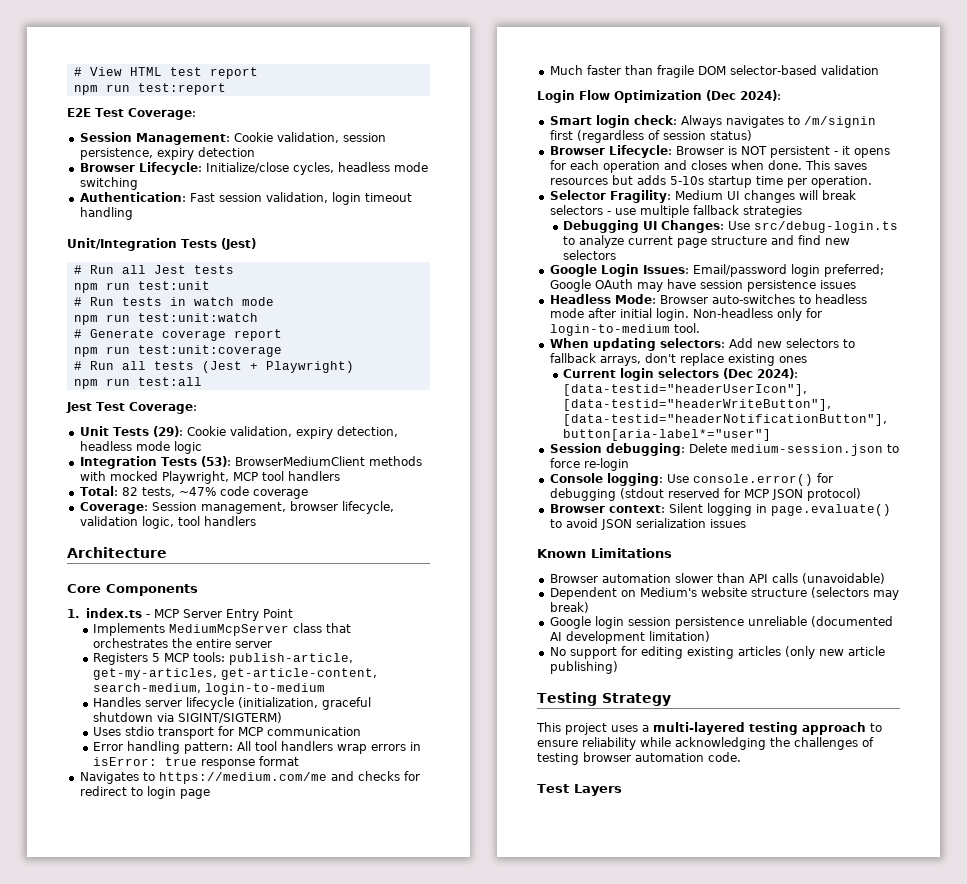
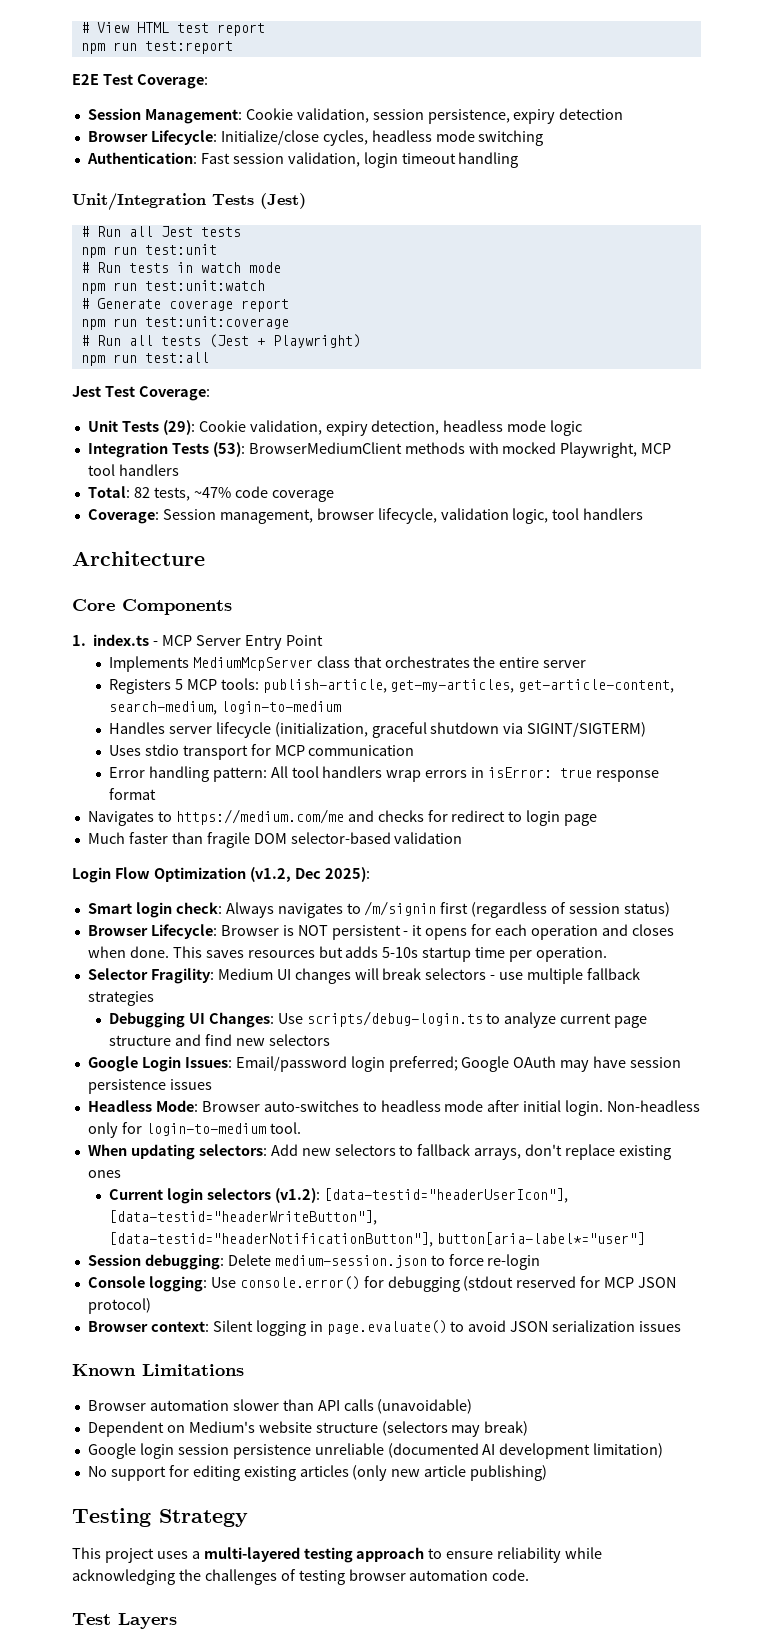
[706,90,781,101] (Dec 2024): -> [249,867,370,882] (v1.2, Dec 2025):
[754,221,899,233] src/debug-login.ts -> [306,1011,483,1027] scripts/debug-login.ts
[723,368,799,379] (Dec 2024): -> [274,1188,320,1203] (v1.2):

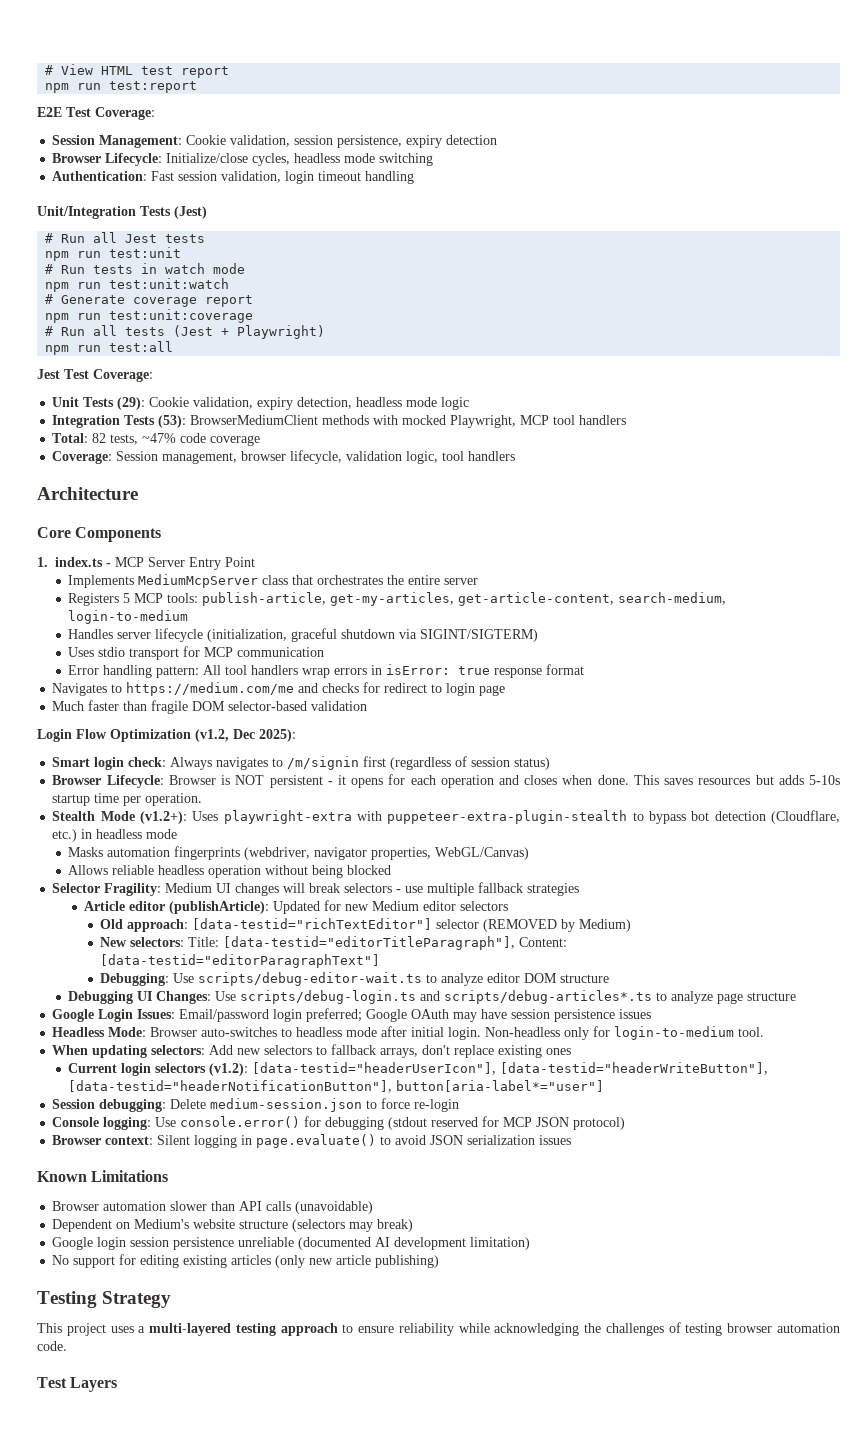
(608, 954) none -> [52,810,841,824] [52,829,178,842] [68,846,530,860] [68,865,392,878] // Stealth Mode (v1.2+): Uses playwright-extra with puppeteer-extra-plugin-stealth to bypass bot detection (Cloudflare, etc.) in headless mode // Masks automation fingerprints (webdriver, navigator properties, WebGL/Canvas) // Allows reliable headless operation without being blocked
(154, 998) none -> [84,900,509,914] [100,918,632,932] [100,936,568,950] [100,954,381,968] [100,972,610,986] // Article editor (publishArticle): Updated for new Medium editor selectors // Old approach: [data-testid="richTextEditor"] selector (REMOVED by Medium) // New selectors: Title: [data-testid="editorTitleParagraph"], Content: [data-testid="editorParagraphText"] // Debugging: Use scripts/debug-editor-wait.ts to analyze editor DOM structure
[486,1012,612,1028] to analyze current -> [420,990,714,1004] and scripts/debug-articles*.ts to analyze
[174,1034,330,1046] and find new selectors -> (797, 996) none

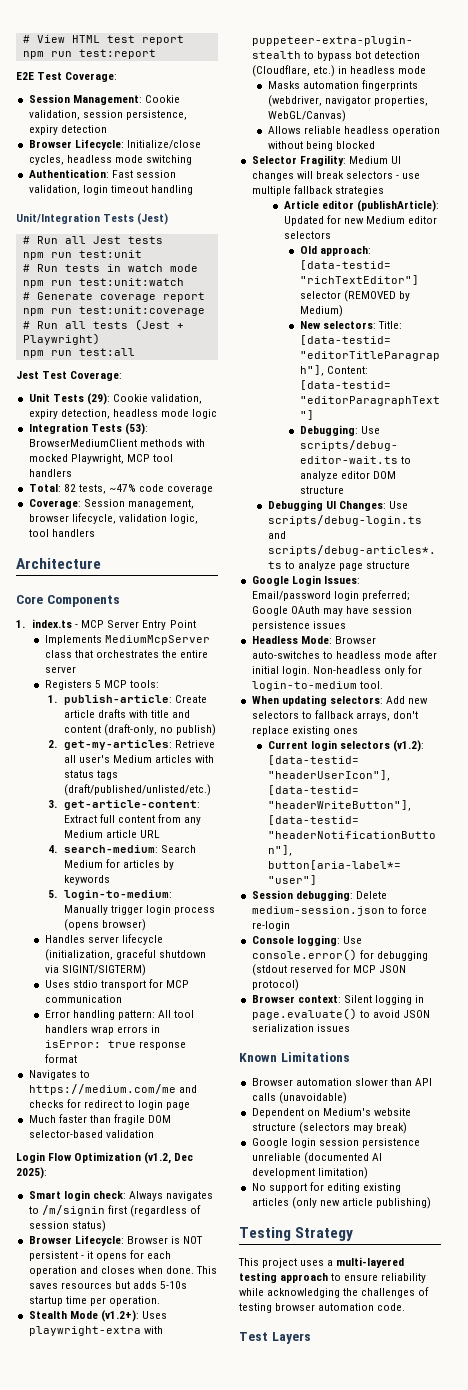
[202,592,727,606] [68,610,189,624] publish-article, get-my-articles, get-article-content, search-medium, login-to-medium -> [47,695,208,705] [63,709,191,718] [63,724,217,736] [47,740,216,750] [63,755,215,763] [63,770,119,780] [63,784,211,796] [47,800,200,810] [63,814,202,825] [63,830,161,838] [47,845,197,853] [63,859,175,870] [63,875,110,885] [47,890,172,900] [63,905,216,915] [63,919,147,931] // 1. publish-article: Create article drafts with title and content (draft-only, no publish) // 2. get-my-articles: Retrieve all user's Medium articles with status tags (draft/published/unlisted/etc.) // 3. get-article-content: Extract full content from any Medium article URL // 4. search-medium: Search Medium for articles by keywords // 5. login-to-medium: Manually trigger login process (opens browser)

